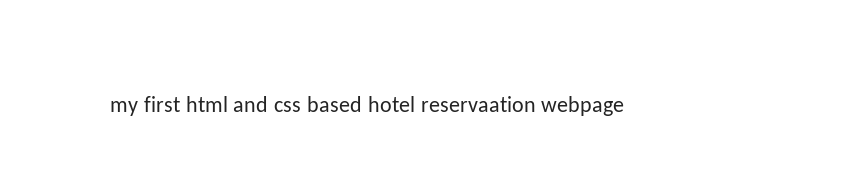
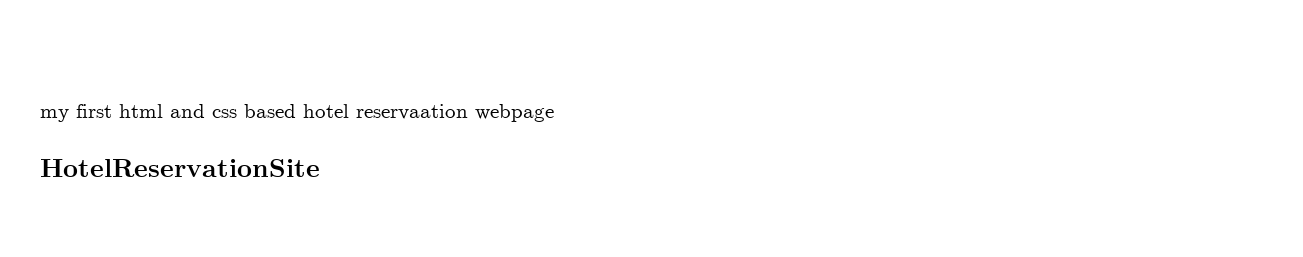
(625, 106) none -> [40,159,320,177] // HotelReservationSite

